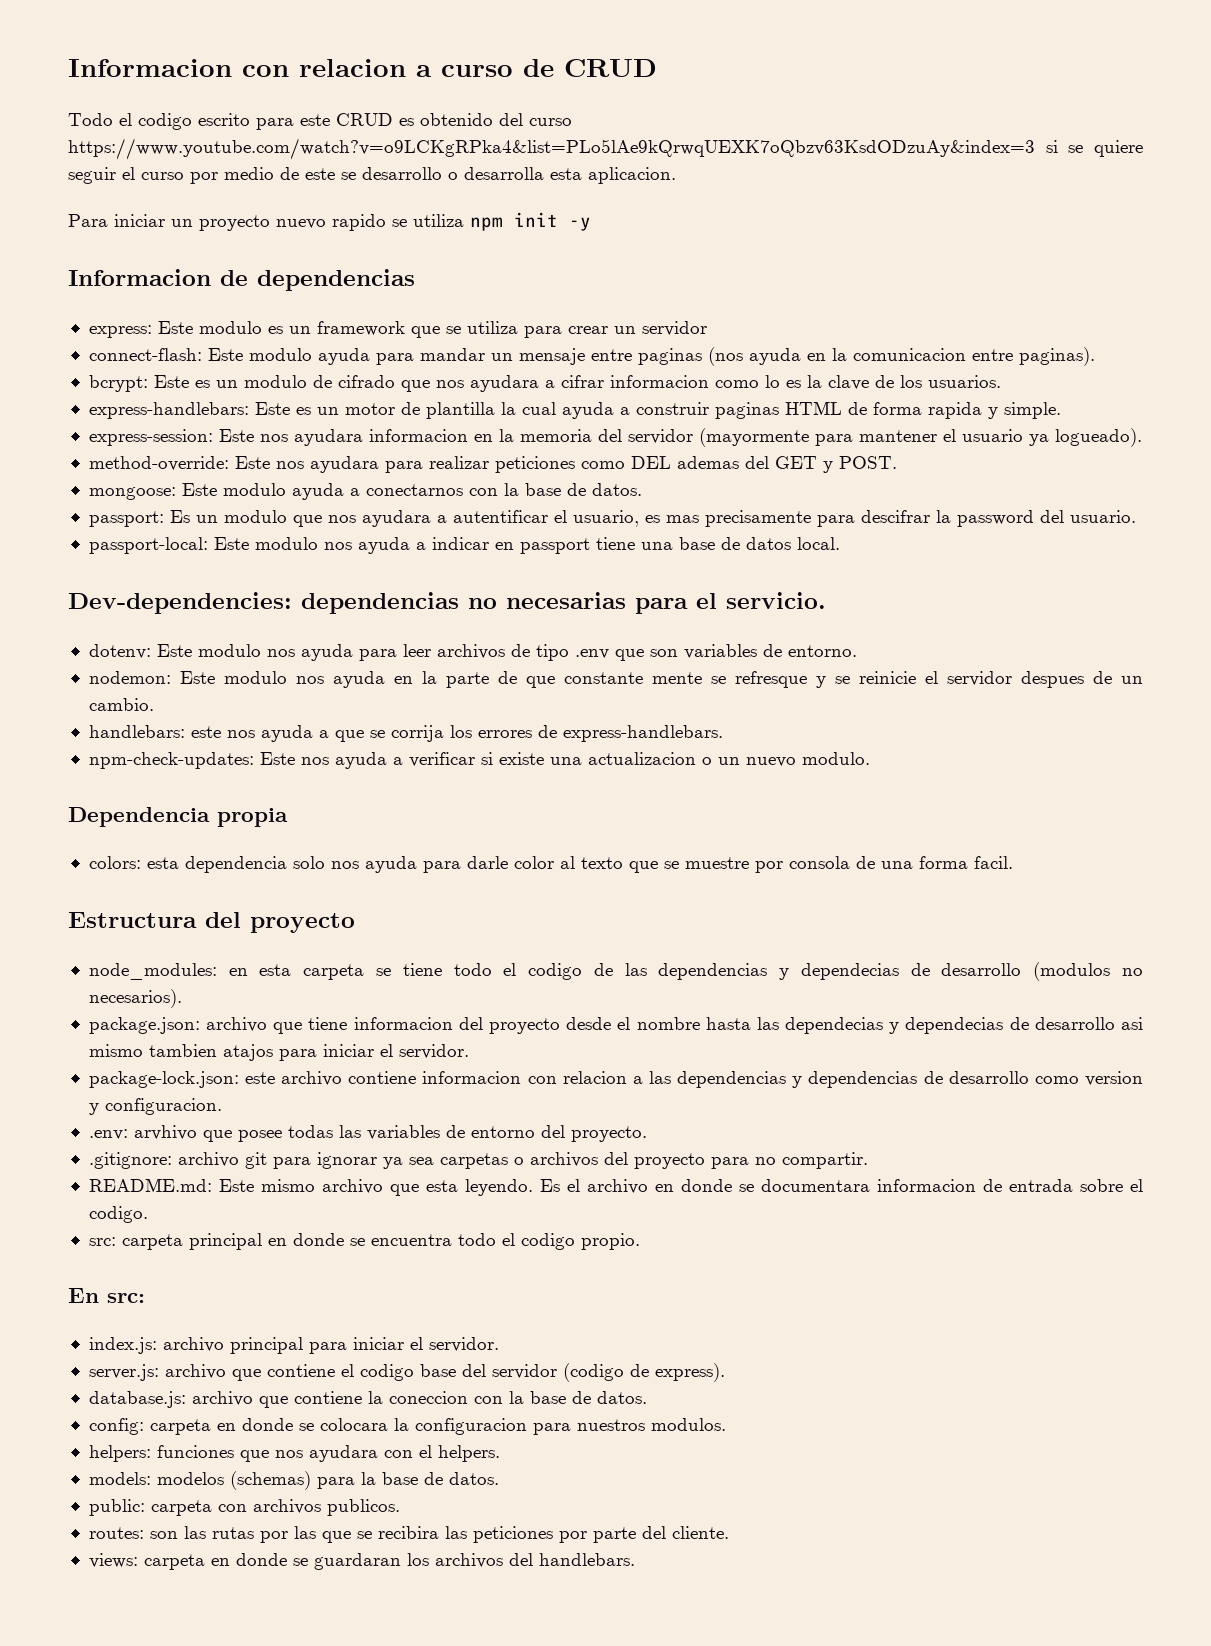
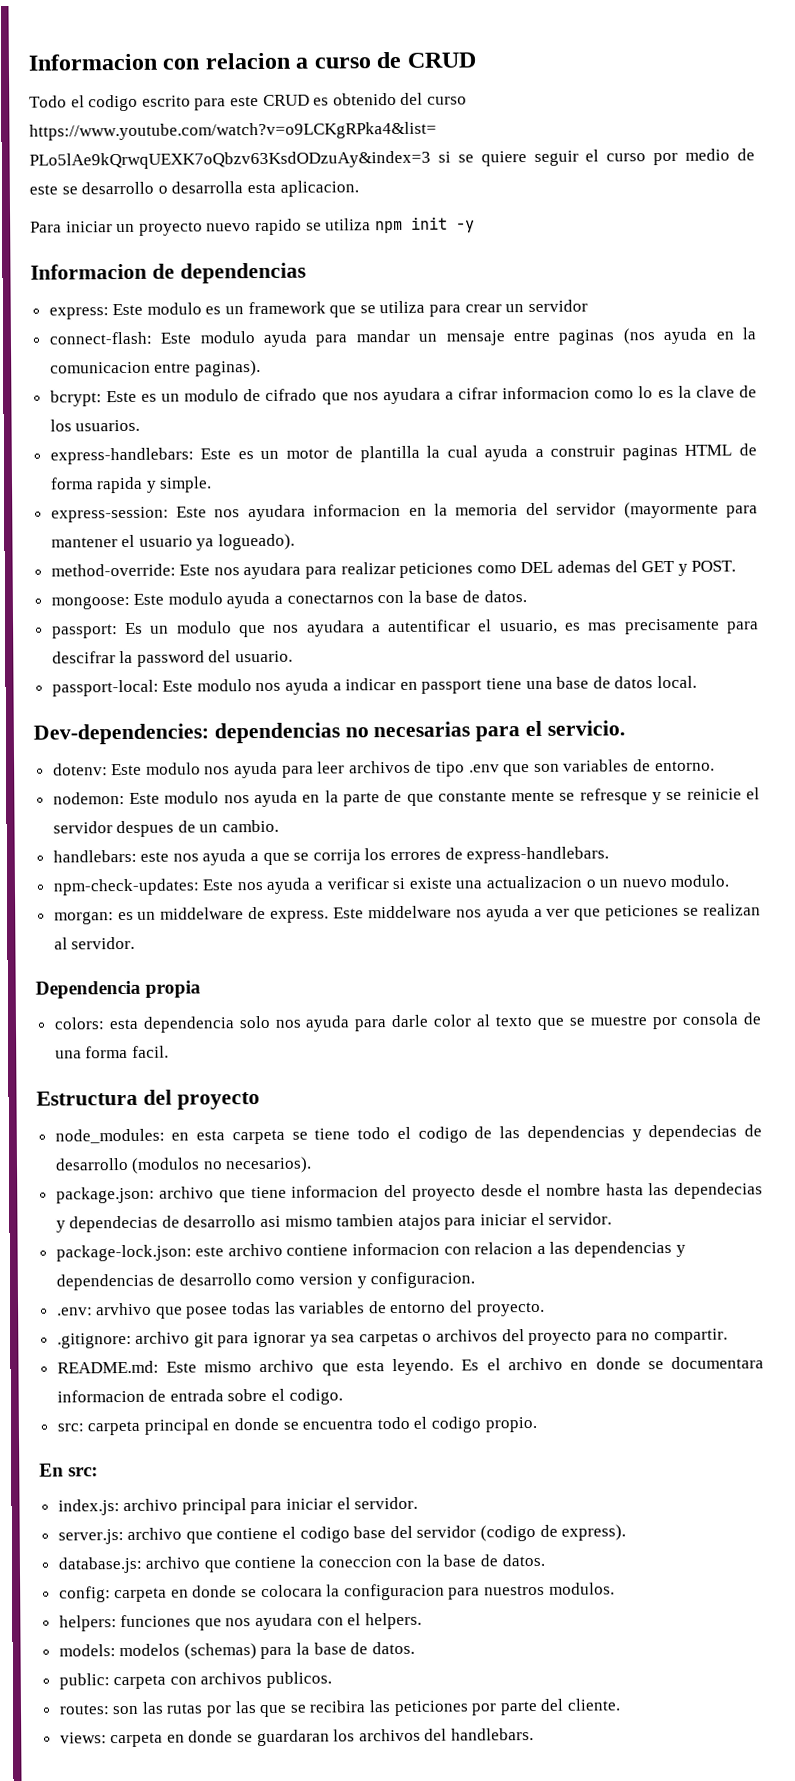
(870, 758) none -> [53,903,761,925] [53,936,136,950] // morgan: es un middelware de express. Este middelware nos ayuda a ver que peticiones se realizan al servidor.

